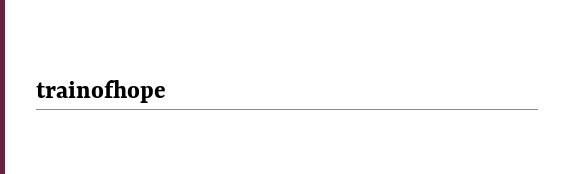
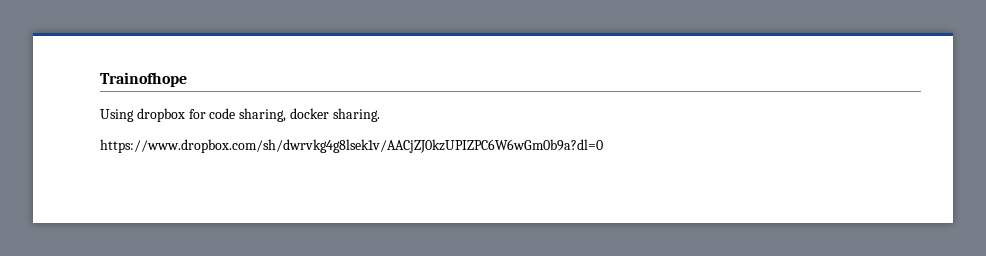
[36,80,166,103] trainofhope -> [100,72,187,87] [100,108,380,122] [100,139,603,153] Trainofhope // Using dropbox for code sharing, docker sharing. // https://www.dropbox.com/sh/dwrvkg4g8lsek1v/AACjZJ0kzUPIZPC6W6wGm0b9a?dl=0

